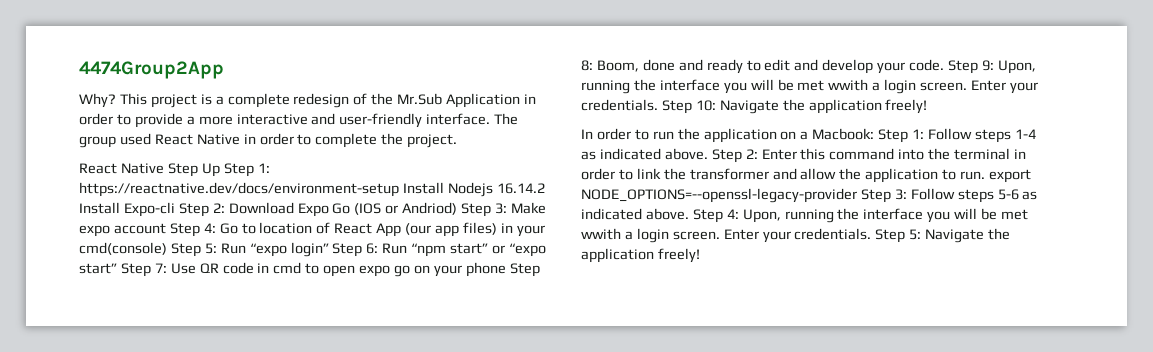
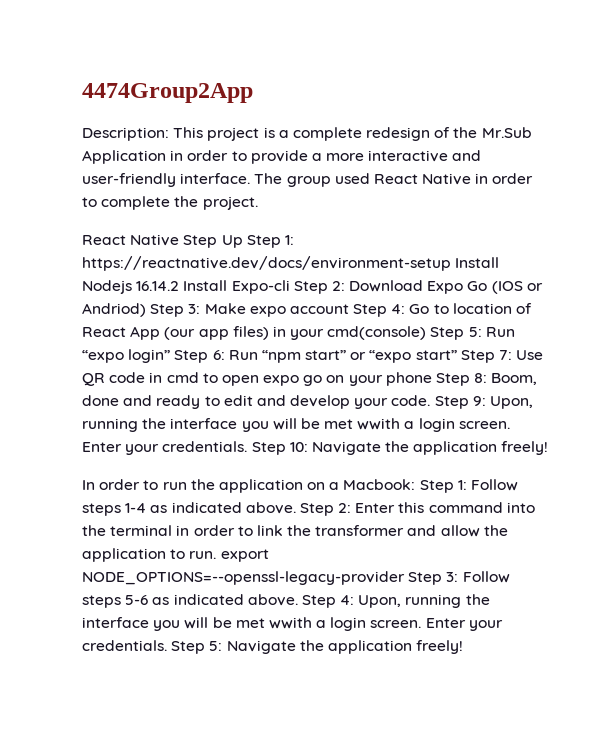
[79,93,116,108] Why? -> [82,127,169,141] Description:

